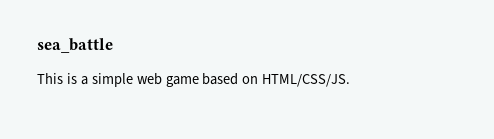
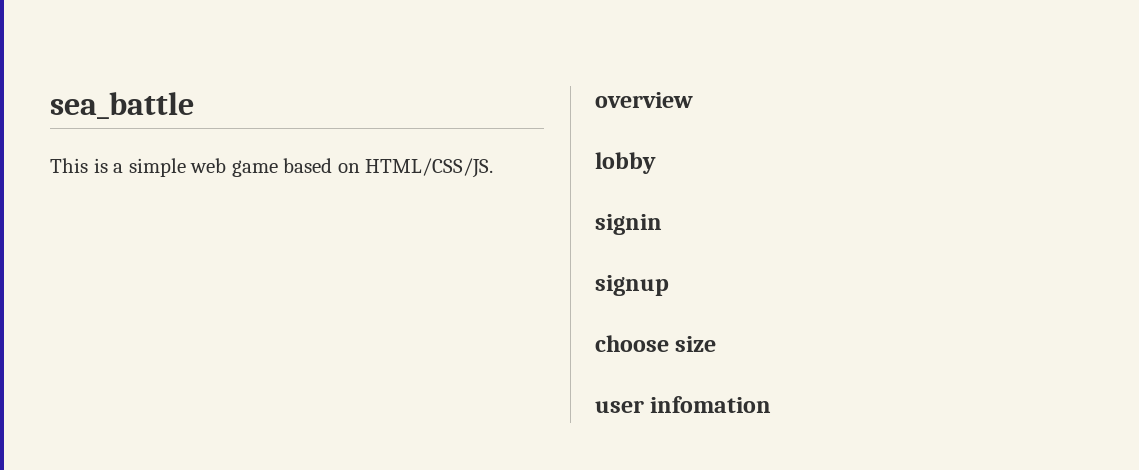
(351, 80) none -> [595,92,693,108] [595,152,656,174] [595,214,662,235] [595,275,669,296] [595,335,717,352] [595,396,772,413] // overview // lobby // signin // signup // choose size // user infomation

